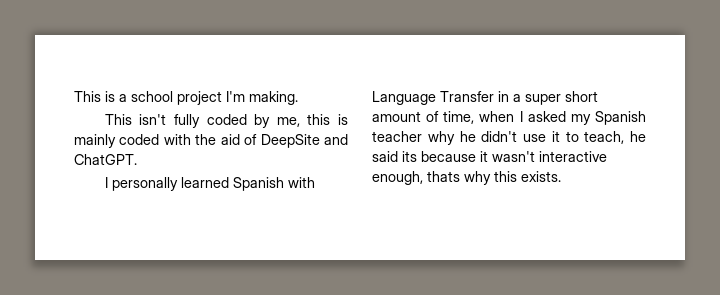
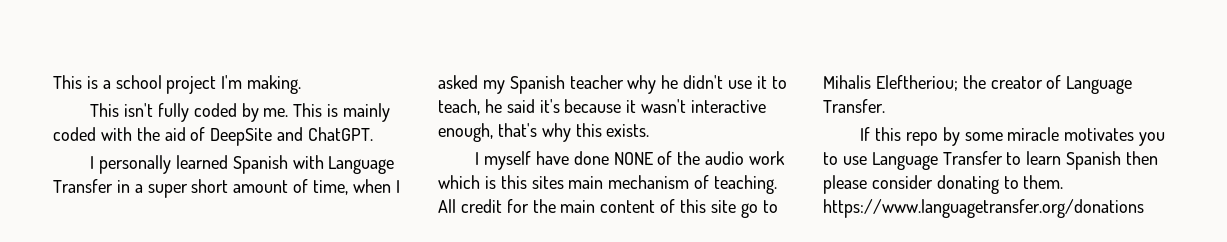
[276,114,331,127] me, this -> [263,103,323,117] me. This
[402,151,417,162] its -> [539,99,560,113] it's
[427,171,460,182] thats -> [497,123,537,137] that's
(561, 176) none -> [475,151,785,170] [438,175,778,194] [438,199,778,218] [823,75,1133,94] [823,99,885,113] [860,127,1166,146] [823,151,1159,170] [823,175,1064,194] [823,199,1144,218] // I myself have done NONE of the audio work which is this sites main mechanism of teaching. All credit for the main content of this site go to Mihalis Eleftheriou; the creator of Language Transfer. // If this repo by some miracle motivates you to use Language Transfer to learn Spanish then please consider donating to them. https://www.languagetransfer.org/donations

